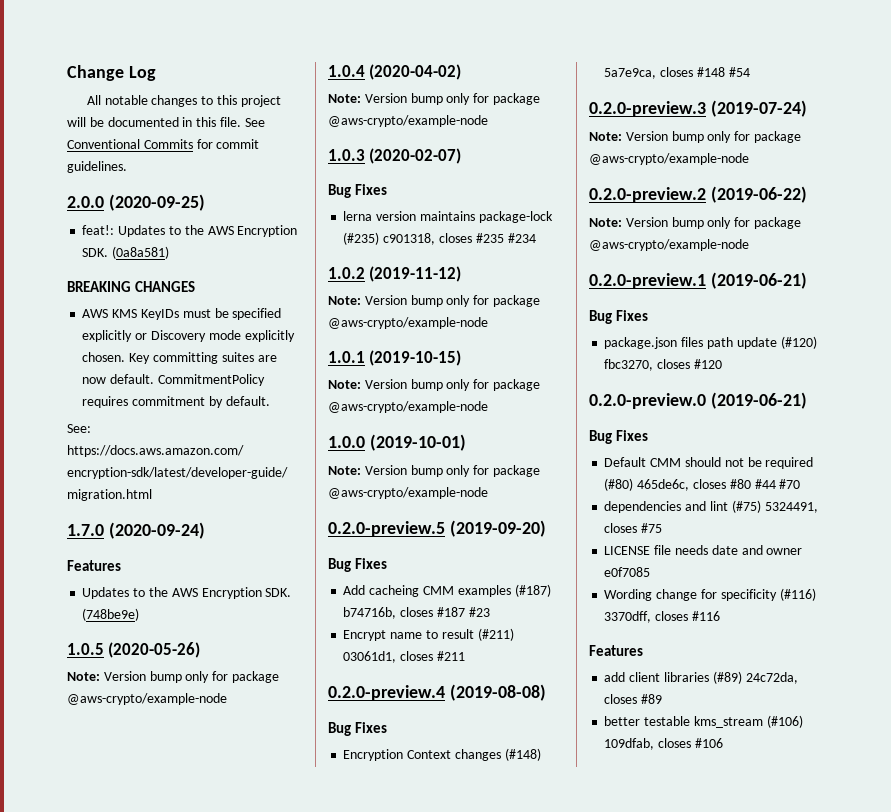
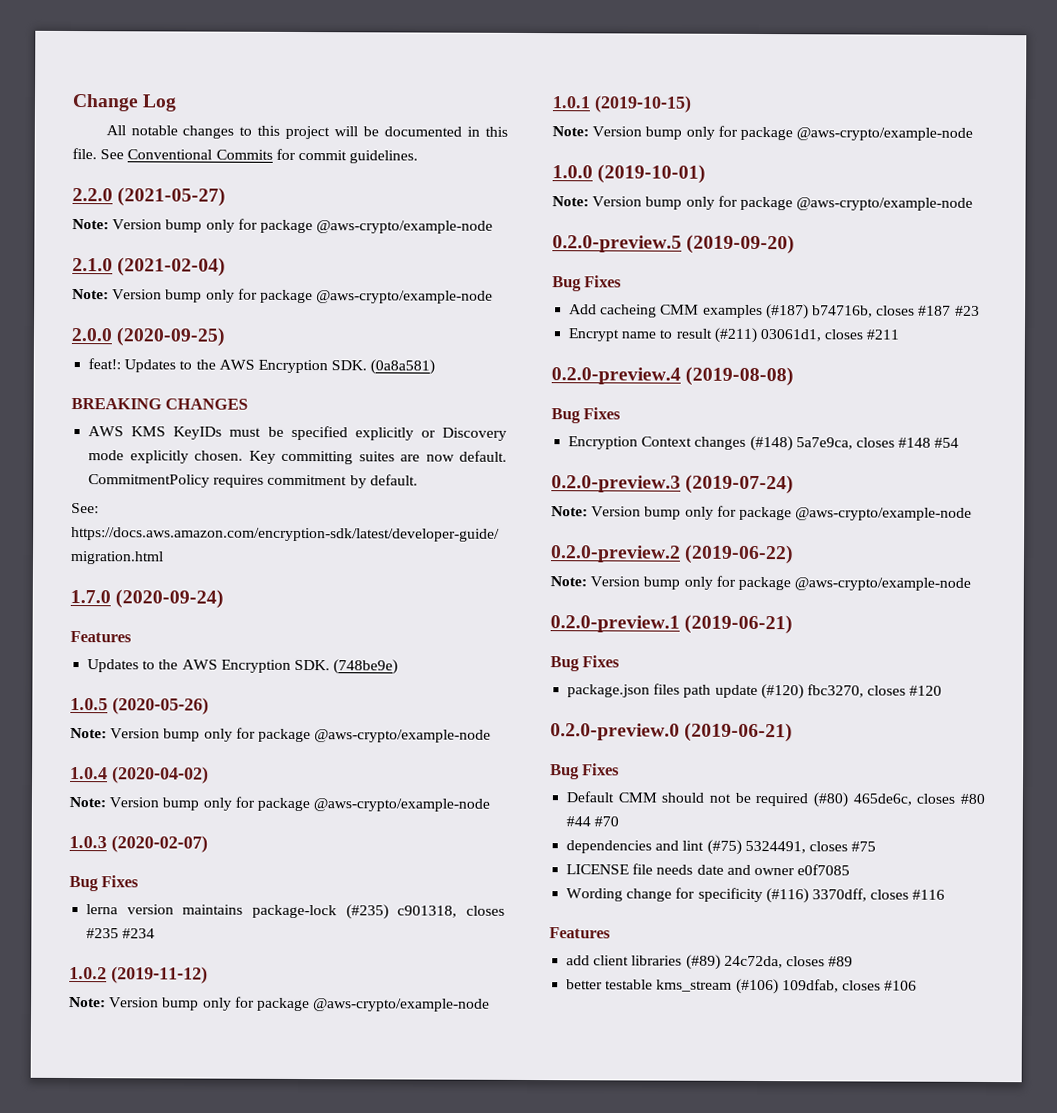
(127, 167) none -> [72,187,227,207] [72,218,494,234] [72,257,227,277] [72,288,494,304] // 2.2.0 (2021-05-27) // Note: Version bump only for package @aws-crypto/example-node // 2.1.0 (2021-02-04) // Note: Version bump only for package @aws-crypto/example-node

